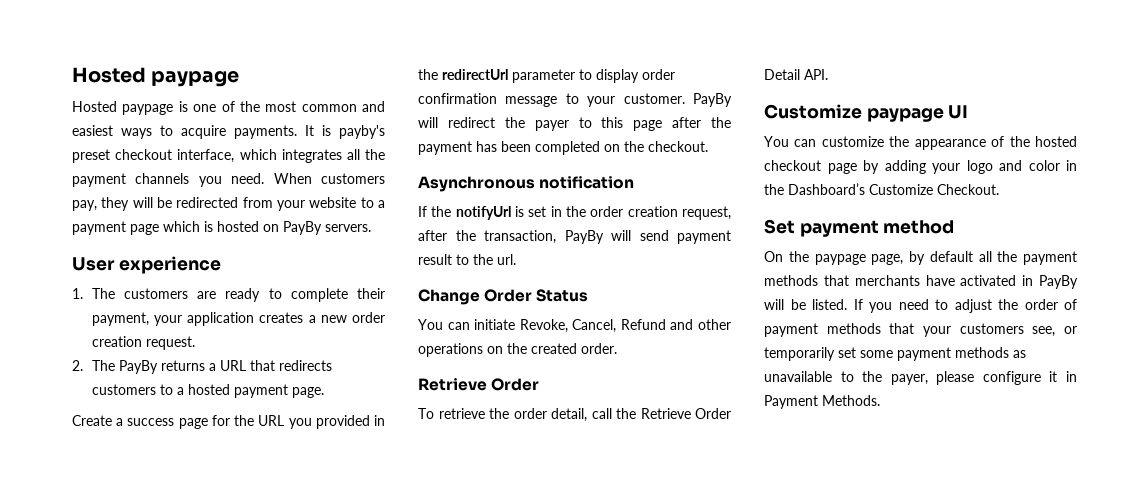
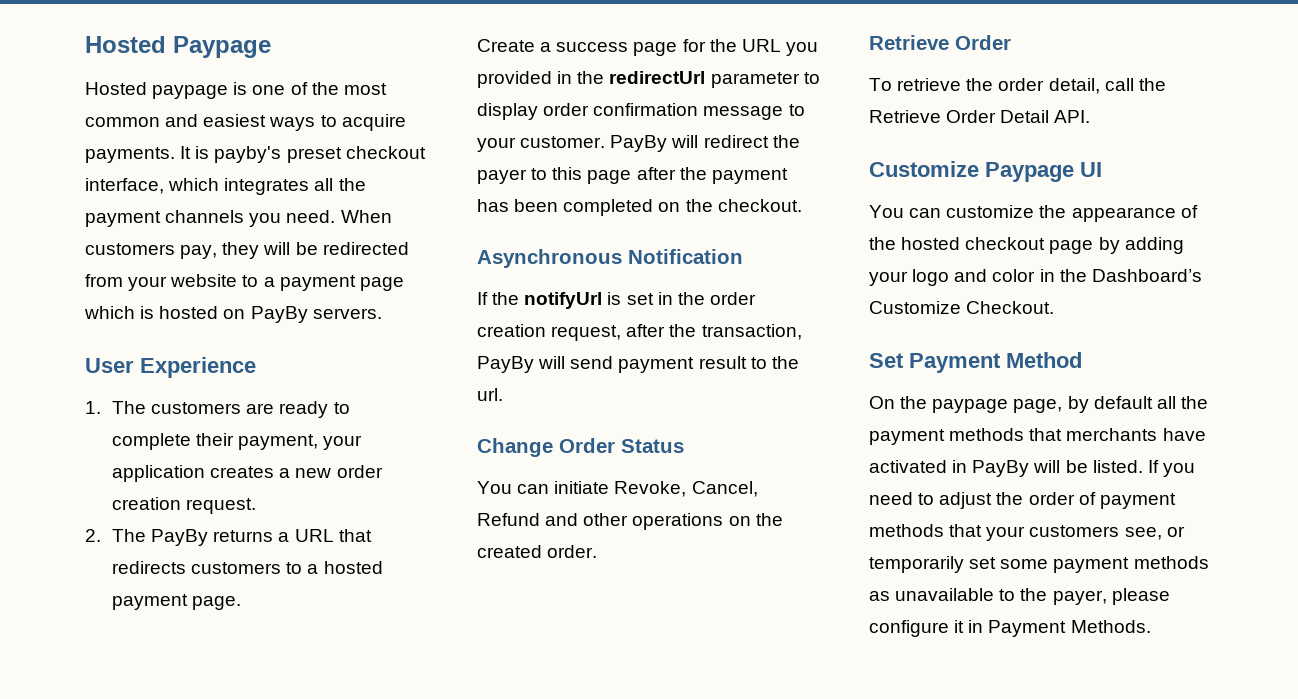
[72,67,240,87] Hosted paypage -> [85,36,271,58] Hosted Paypage
[118,256,221,274] experience -> [140,357,256,378] Experience
[539,176,635,189] notification -> [628,249,743,264] Notification
[866,108,944,122] paypage -> [985,162,1074,182] Paypage
[799,220,955,237] payment method -> [909,352,1082,373] Payment Method

